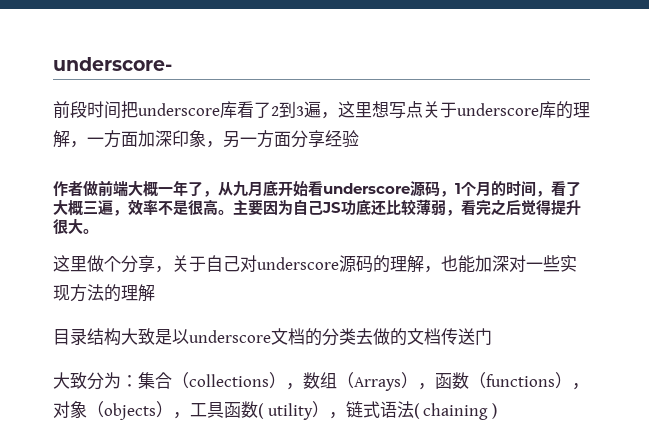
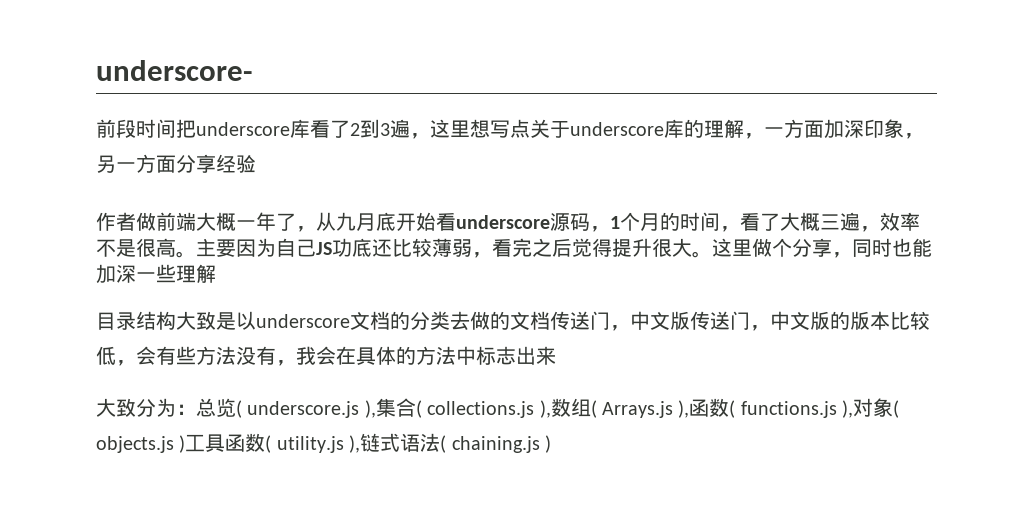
(98, 231) // -> (712, 254) none
[172,255,577,273] [53,284,121,302] 关于自己对underscore源码的理解，也能加深对一些实现方法的 -> [852,238,932,257] [96,264,176,284] 同时也能加深一些
[53,372,589,391] [53,401,190,420] // 大致分为：集合（collections），数组（Arrays），函数（functions），对象（objects）， -> [610,311,930,331] [96,346,556,366] [96,398,900,418] [96,435,186,453] ，中文版传送门，中文版的版本比较低，会有些方法没有，我会在具体的方法中标志出来 // 大致分为：总览( underscore.js ),集合( collections.js ),数组( Arrays.js ),函数( functions.js ),对象( objects.js )
[267,401,346,420] utility）， -> [276,435,361,453] utility.js ),
[423,403,489,420] chaining -> [451,436,540,453] chaining.js

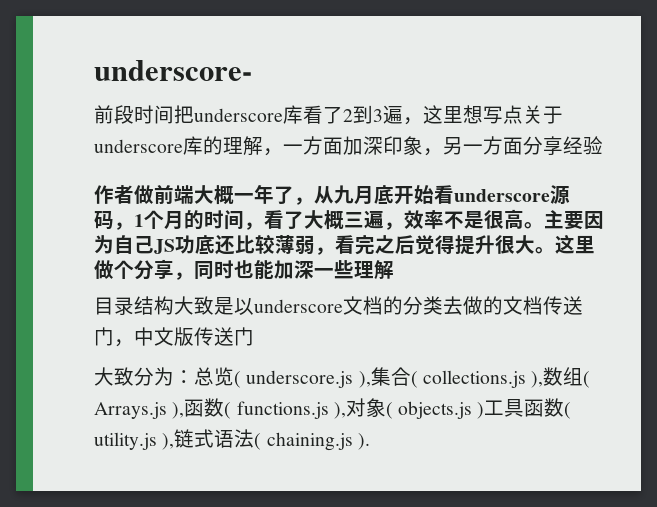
[750,311,930,331] [96,346,556,366] ，中文版的版本比较低，会有些方法没有，我会在具体的方法中标志出来 -> (254, 336) none
[545,435,551,453] ) -> [357,433,370,450] ).

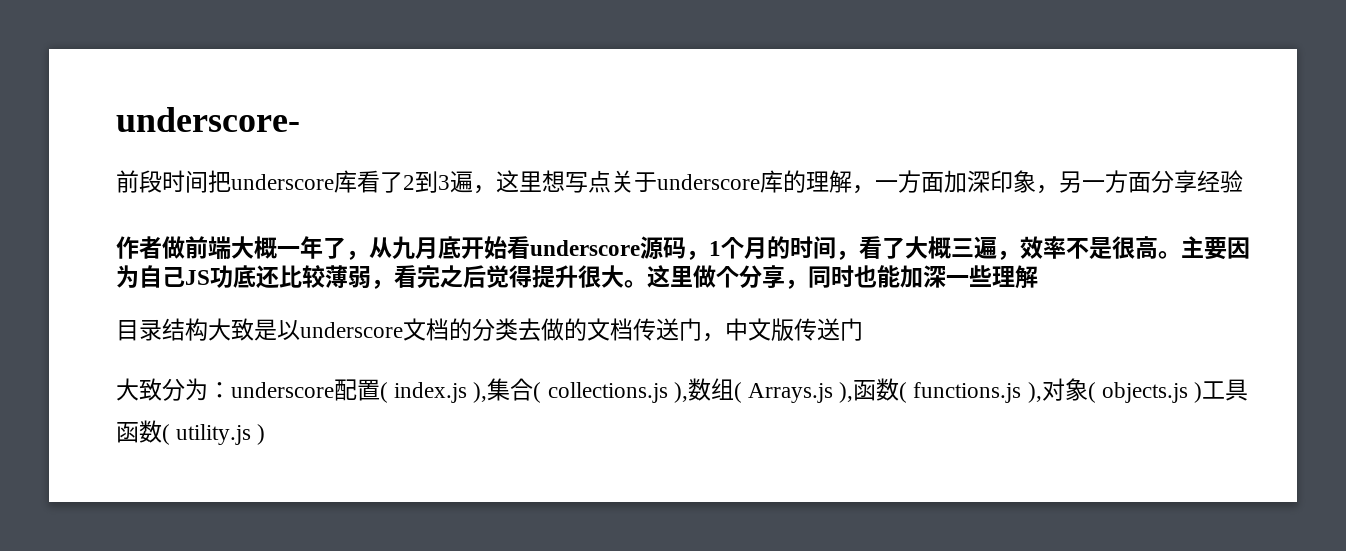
[194,367,354,388] 总览( underscore.js -> [231,379,468,403] underscore配置( index.js
[162,429,370,451] ),链式语法( chaining.js ). -> [257,424,266,445] )

